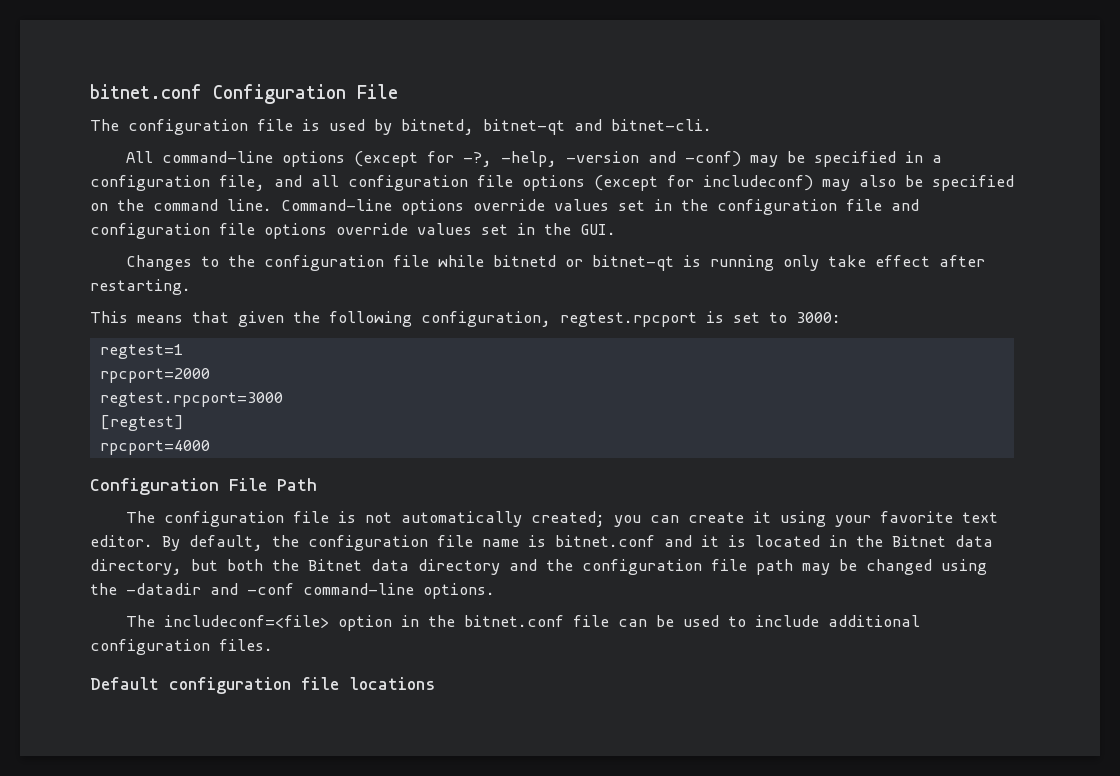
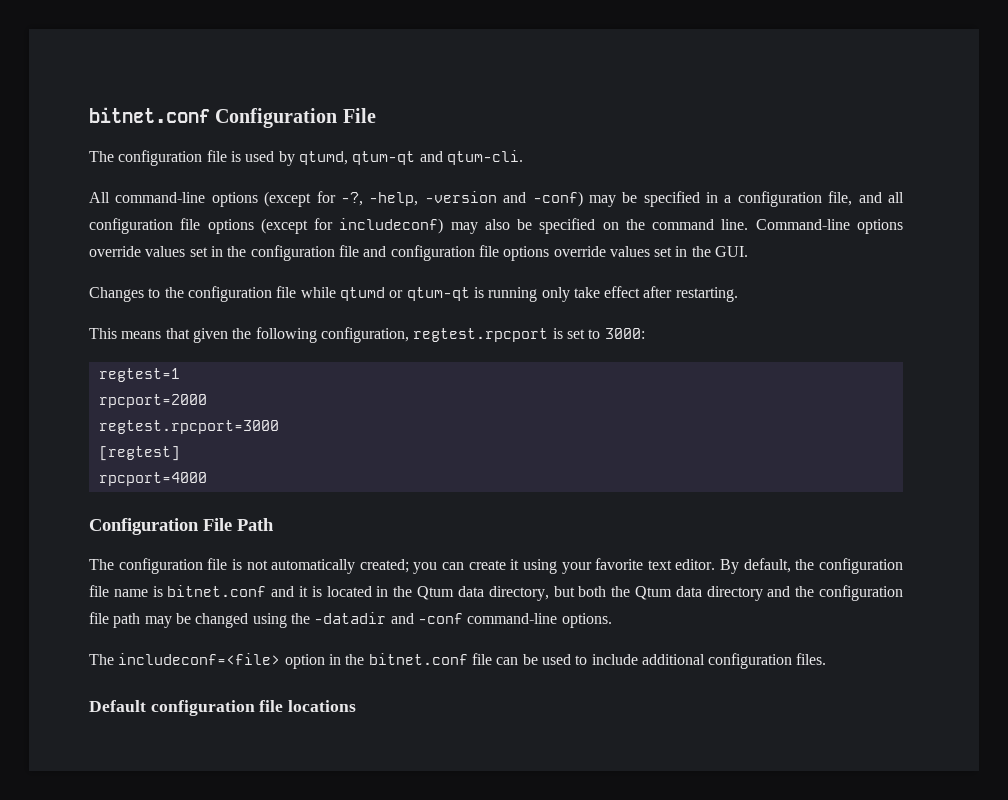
[401,119,712,135] bitnetd, bitnet-qt and bitnet-cli. -> [298,150,523,165] qtumd, qtum-qt and qtum-cli.
[493,255,675,271] bitnetd or bitnet-qt -> [339,287,470,301] qtumd or qtum-qt
[892,535,946,547] Bitnet -> [417,586,455,600] Qtum
[308,559,362,571] Bitnet -> [634,586,672,600] Qtum

